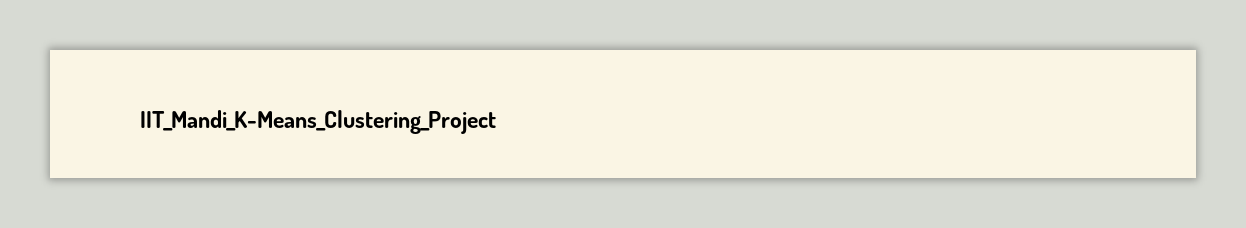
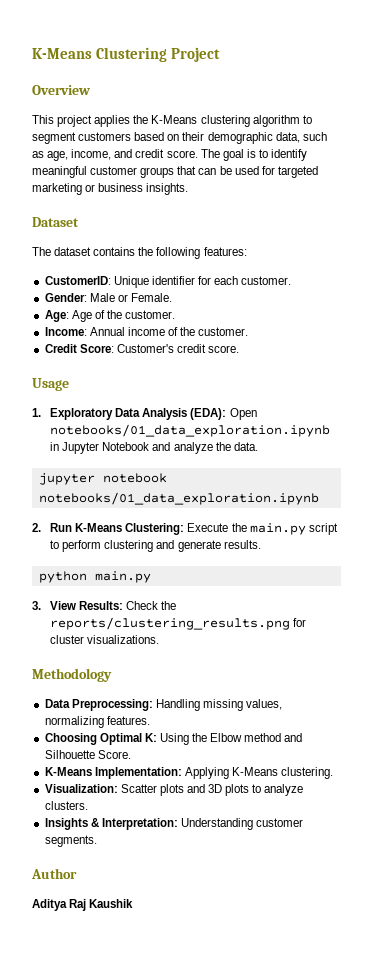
[140,110,496,134] IIT_Mandi_K-Means_Clustering_Project -> [32,47,220,62] [32,85,90,95] [32,115,312,127] [32,132,327,144] [32,149,308,161] [32,166,318,178] [32,183,189,195] [32,217,79,227] [32,247,247,259] [44,276,292,288] [44,293,172,302] [44,310,176,322] [44,327,249,336] [44,344,240,353] [32,378,69,391] [32,408,257,420] [50,424,331,437] [50,442,258,454] [38,473,167,485] [38,492,319,505] [32,523,338,535] [50,540,261,552] [38,571,151,583] [32,601,177,610] [50,617,307,630] [50,635,160,644] [32,668,112,682] [44,699,283,711] [44,716,150,728] [44,733,303,745] [44,750,131,759] [44,767,334,779] [44,784,304,796] [44,801,88,810] [44,818,304,830] [44,835,97,847] [31,868,77,879] [32,899,134,911] K-Means Clustering Project // Overview // This project applies the K-Means clustering algorithm to segment customers based on their demographic data, such as age, income, and credit score. The goal is to identify meaningful customer groups that can be used for targeted marketing or business insights. // Dataset // The dataset contains the following features: // CustomerID: Unique identifier for each customer. // Gender: Male or Female. // Age: Age of the customer. // Income: Annual income of the customer. // Credit Score: Customer's credit score. // Usage // 1. Exploratory Data Analysis (EDA): Open notebooks/01_data_exploration.ipynb in Jupyter Notebook and analyze the data. // jupyter notebook notebooks/01_data_exploration.ipynb // 2. Run K-Means Clustering: Execute the main.py script to perform clustering and generate results. // python main.py // 3. View Results: Check the reports/clustering_results.png for cluster visualizations. // Methodology // Data Preprocessing: Handling missing values, normalizing features. // Choosing Optimal K: Using the Elbow method and Silhouette Score. // K-Means Implementation: Applying K-Means clustering. // Visualization: Scatter plots and 3D plots to analyze clusters. // Insights & Interpretation: Understanding customer segments. // Author // Aditya Raj Kaushik

